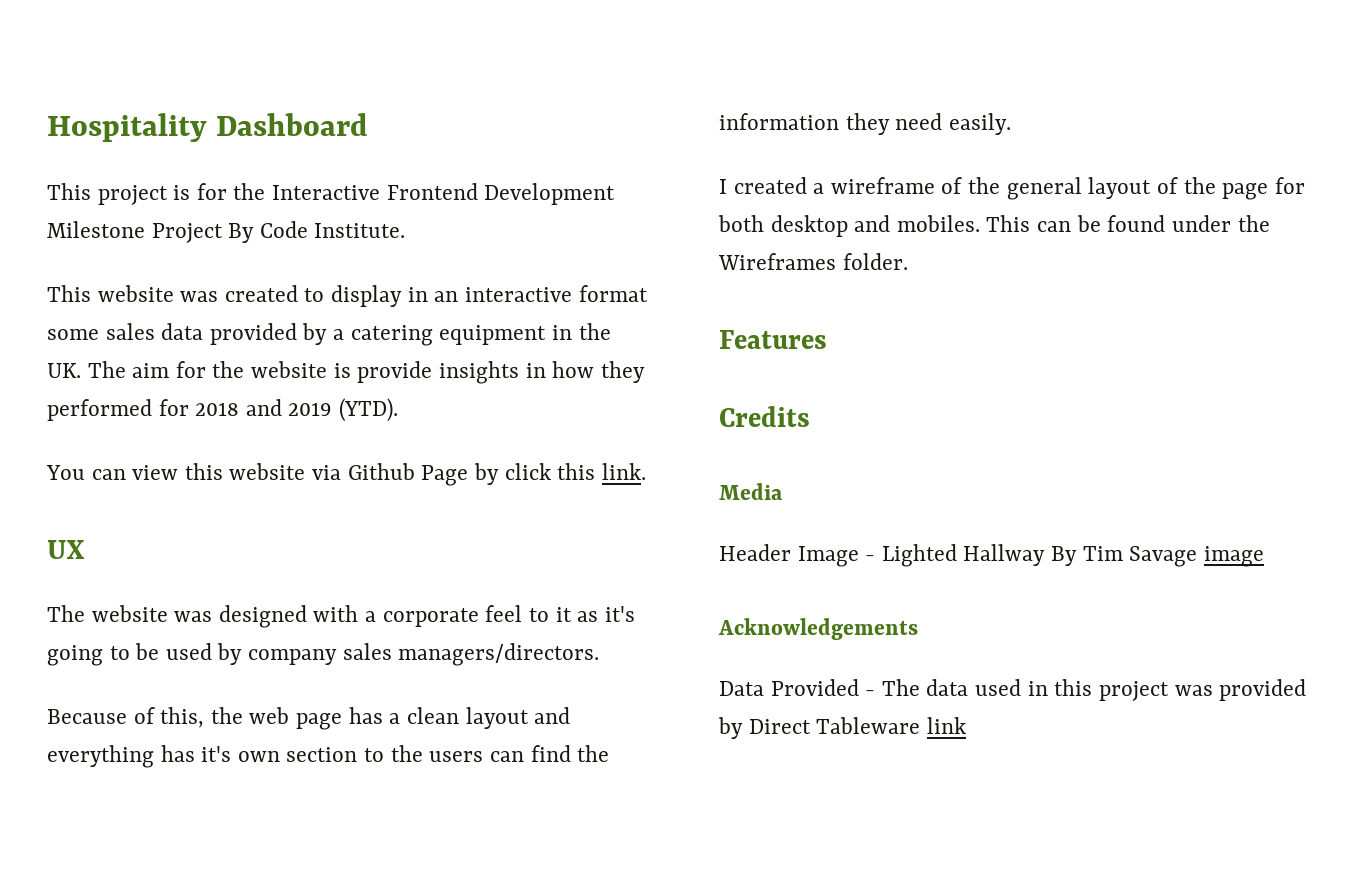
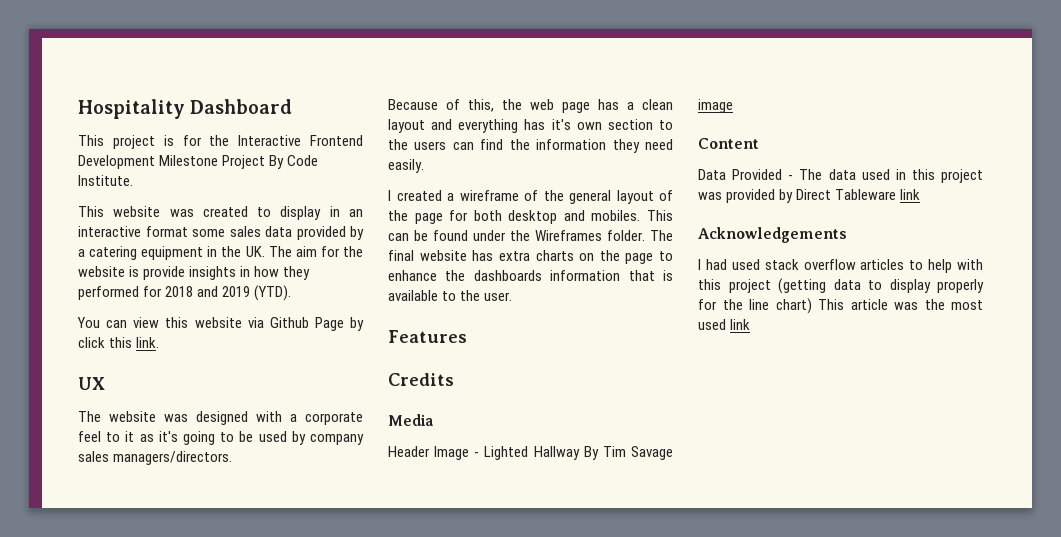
(908, 261) none -> [650,230,673,241] [388,250,673,264] [388,270,673,281] [388,290,513,301] The final website has extra charts on the page to enhance the dashboards information that is available to the user.
[718,618,918,640] Acknowledgements -> [698,138,759,149] Content
(966, 725) none -> [698,227,847,243] [698,259,983,273] [698,278,984,294] [698,298,983,314] [698,319,751,330] // Acknowledgements // I had used stack overflow articles to help with this project (getting data to display properly for the line chart) This article was the most used link

